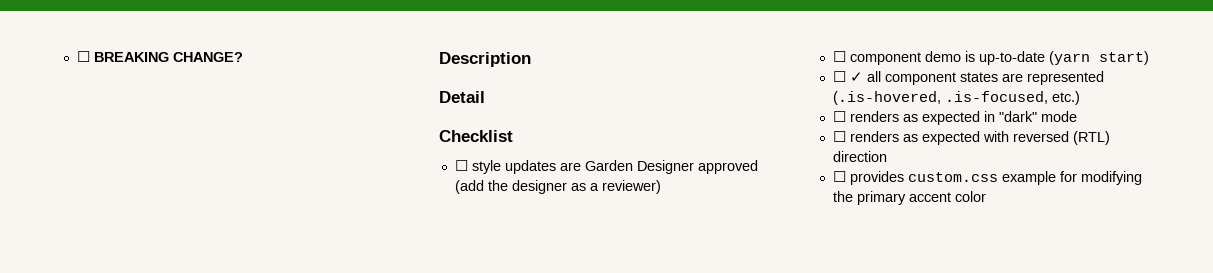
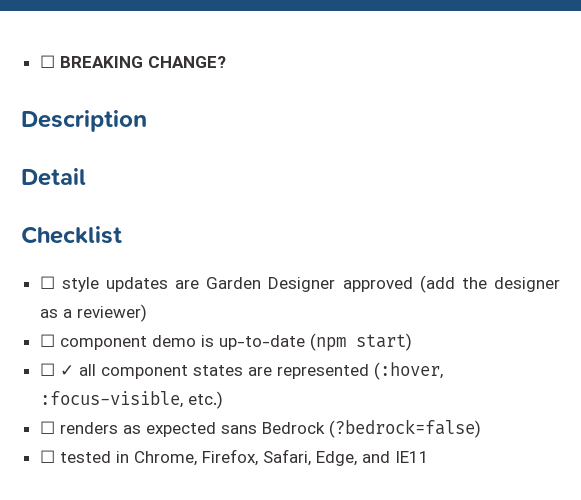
[1048,51,1090,65] (yarn -> [309,333,346,351] (npm
[832,91,1048,105] (.is-hovered, .is-focused, -> [373,362,443,380] [39,391,183,408] (:hover, :focus-visible,
[983,111,1077,122] [832,131,1110,145] [832,151,887,162] [832,171,1142,185] [832,191,986,205] in "dark" mode // ☐ renders as expected with reversed (RTL) direction // ☐ provides custom.css example for modifying the primary accent color -> [220,419,481,438] [39,449,429,466] sans Bedrock (?bedrock=false) // ☐ tested in Chrome, Firefox, Safari, Edge, and IE11

